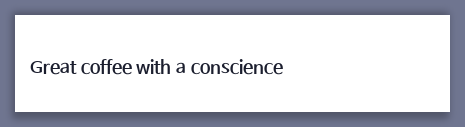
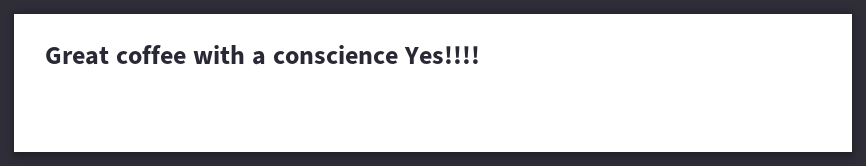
(283, 67) none -> [404,46,481,64] Yes!!!!

